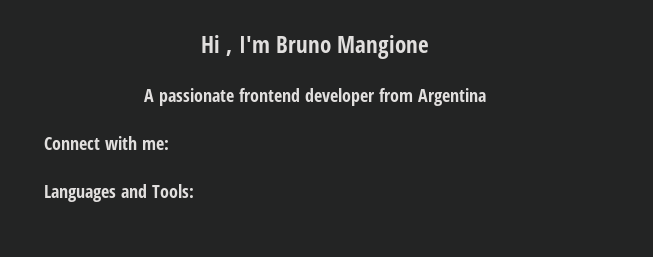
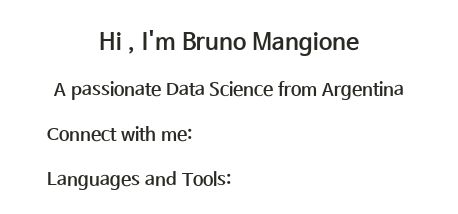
[239,88,375,106] frontend developer -> [165,81,274,97] Data Science

